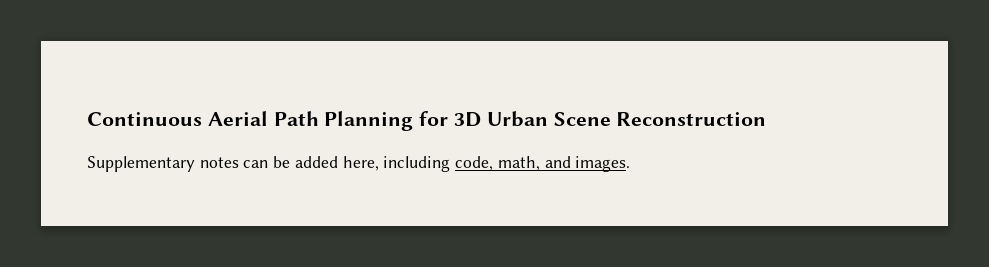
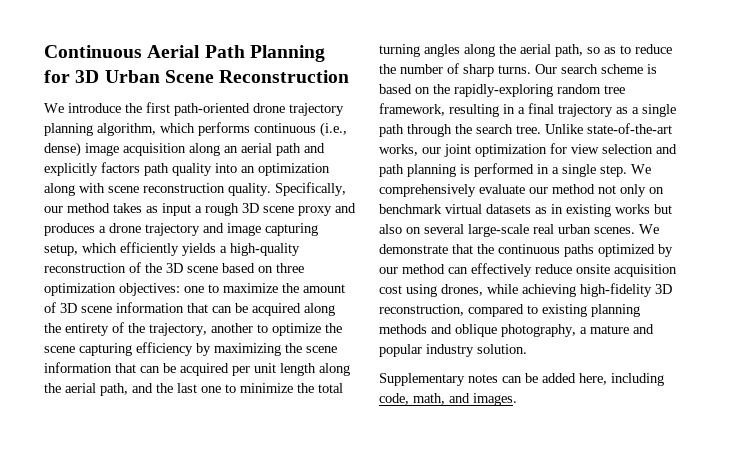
(767, 119) none -> [44,102,344,116] [44,122,347,137] [44,142,325,157] [44,162,330,176] [44,182,346,196] [44,203,356,216] [44,223,318,236] [44,242,300,256] [44,262,304,273] [44,283,345,296] [44,302,335,316] [44,322,342,336] [44,342,337,356] [44,362,350,376] [44,383,343,396] [379,44,672,57] [379,63,657,77] [379,84,625,97] [379,103,676,117] [379,123,672,137] [379,143,677,157] [379,163,651,177] [379,184,664,197] [379,204,672,217] [379,224,659,237] [379,244,673,257] [379,263,677,277] [379,283,672,297] [379,304,640,317] [379,324,654,337] [379,344,527,357] // We introduce the first path-oriented drone trajectory planning algorithm, which performs continuous (i.e., dense) image acquisition along an aerial path and explicitly factors path quality into an optimization along with scene reconstruction quality. Specifically, our method takes as input a rough 3D scene proxy and produces a drone trajectory and image capturing setup, which efficiently yields a high-quality reconstruction of the 3D scene based on three optimization objectives: one to maximize the amount of 3D scene information that can be acquired along the entirety of the trajectory, another to optimize the scene capturing efficiency by maximizing the scene information that can be acquired per unit length along the aerial path, and the last one to minimize the total turning angles along the aerial path, so as to reduce the number of sharp turns. Our search scheme is based on the rapidly-exploring random tree framework, resulting in a final trajectory as a single path through the search tree. Unlike state-of-the-art works, our joint optimization for view selection and path planning is performed in a single step. We comprehensively evaluate our method not only on benchmark virtual datasets as in existing works but also on several large-scale real urban scenes. We demonstrate that the continuous paths optimized by our method can effectively reduce onsite acquisition cost using drones, while achieving high-fidelity 3D reconstruction, compared to existing planning methods and oblique photography, a mature and popular industry solution.

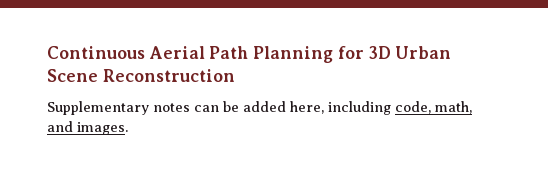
[44,102,344,116] [44,122,347,137] [44,142,325,157] [44,162,330,176] [44,182,346,196] [44,203,356,216] [44,223,318,236] [44,242,300,256] [44,262,304,273] [44,283,345,296] [44,302,335,316] [44,322,342,336] [44,342,337,356] [44,362,350,376] [44,383,343,396] [379,44,672,57] [379,63,657,77] [379,84,625,97] [379,103,676,117] [379,123,672,137] [379,143,677,157] [379,163,651,177] [379,184,664,197] [379,204,672,217] [379,224,659,237] [379,244,673,257] [379,263,677,277] [379,283,672,297] [379,304,640,317] [379,324,654,337] [379,344,527,357] // We introduce the first path-oriented drone trajectory planning algorithm, which performs continuous (i.e., dense) image acquisition along an aerial path and explicitly factors path quality into an optimization along with scene reconstruction quality. Specifically, our method takes as input a rough 3D scene proxy and produces a drone trajectory and image capturing setup, which efficiently yields a high-quality reconstruction of the 3D scene based on three optimization objectives: one to maximize the amount of 3D scene information that can be acquired along the entirety of the trajectory, another to optimize the scene capturing efficiency by maximizing the scene information that can be acquired per unit length along the aerial path, and the last one to minimize the total turning angles along the aerial path, so as to reduce the number of sharp turns. Our search scheme is based on the rapidly-exploring random tree framework, resulting in a final trajectory as a single path through the search tree. Unlike state-of-the-art works, our joint optimization for view selection and path planning is performed in a single step. We comprehensively evaluate our method not only on benchmark virtual datasets as in existing works but also on several large-scale real urban scenes. We demonstrate that the continuous paths optimized by our method can effectively reduce onsite acquisition cost using drones, while achieving high-fidelity 3D reconstruction, compared to existing planning methods and oblique photography, a mature and popular industry solution. -> (235, 75) none

